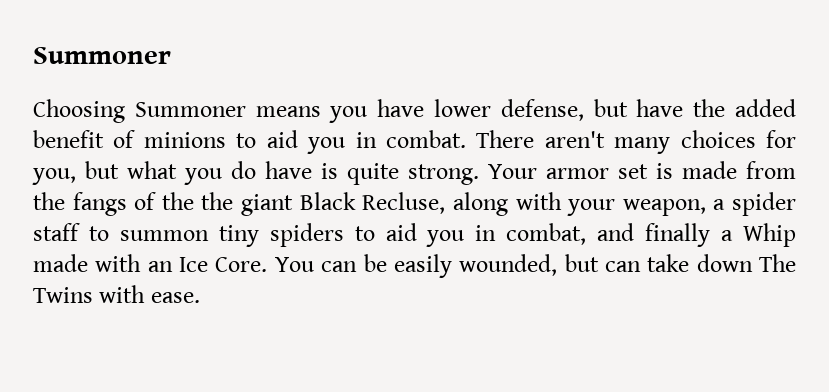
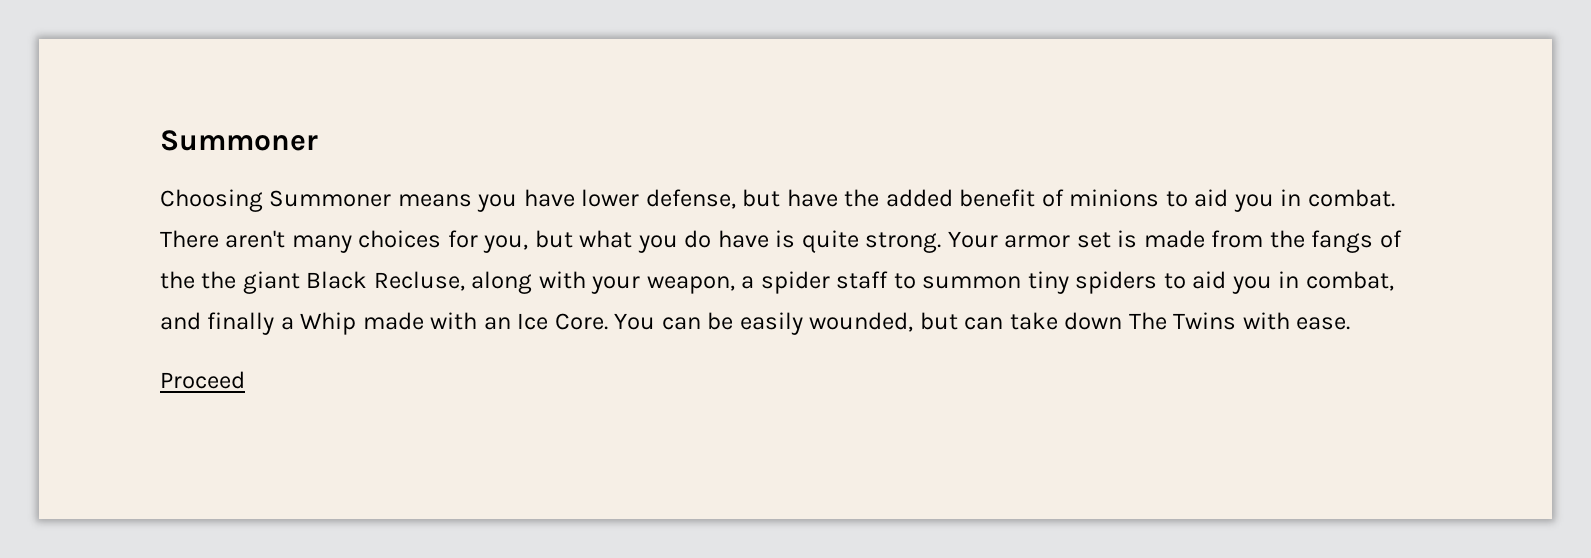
(200, 297) none -> [160,371,245,389] // Proceed

